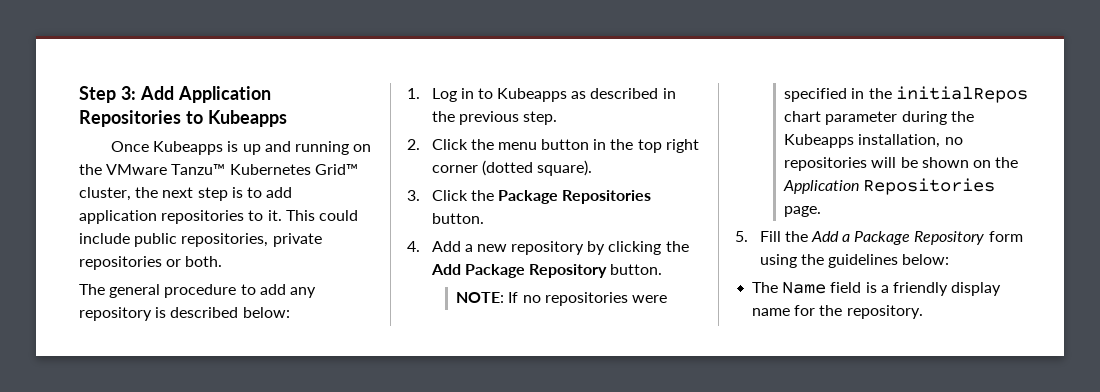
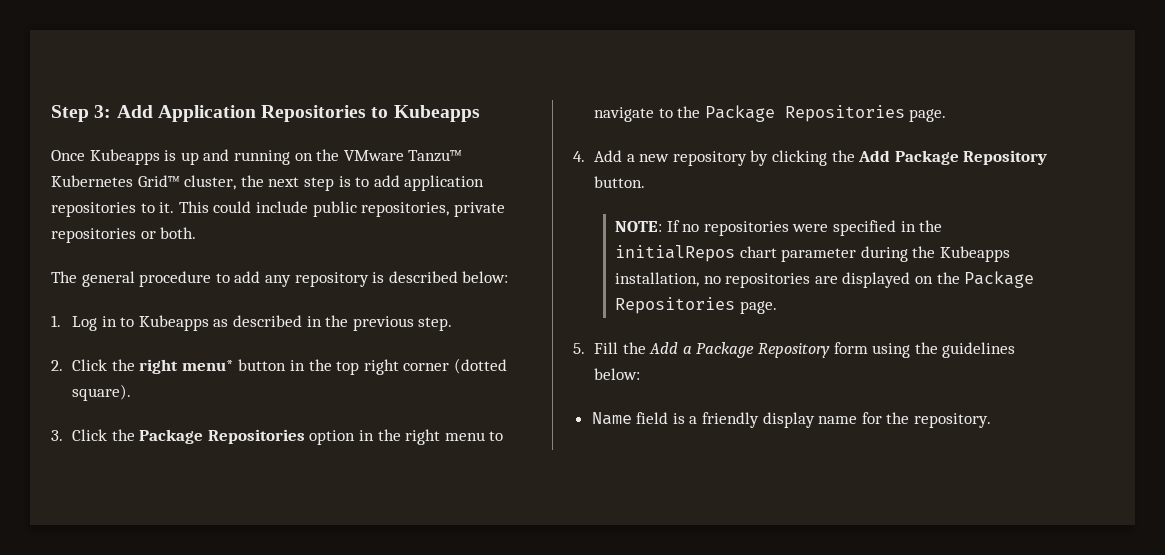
[497,142,537,150] menu -> [139,359,234,374] right menu*
[431,213,484,224] button. -> [309,429,504,445] [594,105,947,122] option in the right menu to navigate to the Package Repositories page.
[871,157,1019,168] [783,180,860,194] will be shown on the Application -> [814,271,1035,288] are displayed on the Package
[752,282,779,293] The -> (641, 374) none

